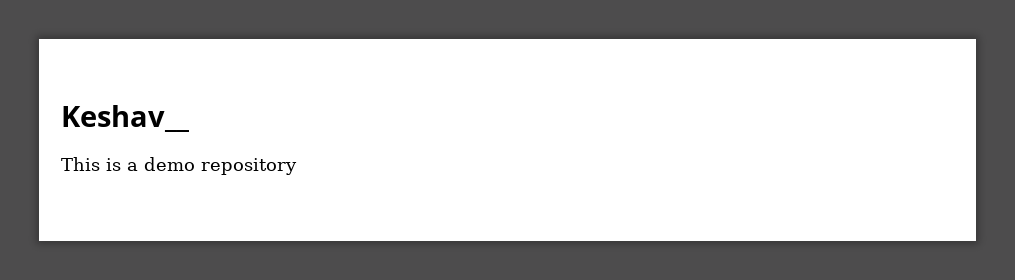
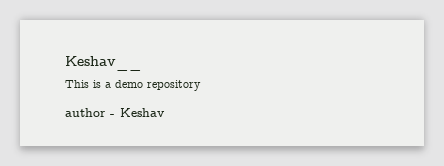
(297, 166) none -> [65,108,165,117] // author - Keshav

